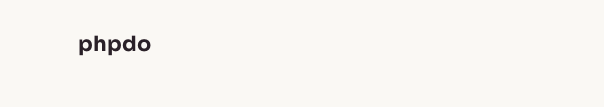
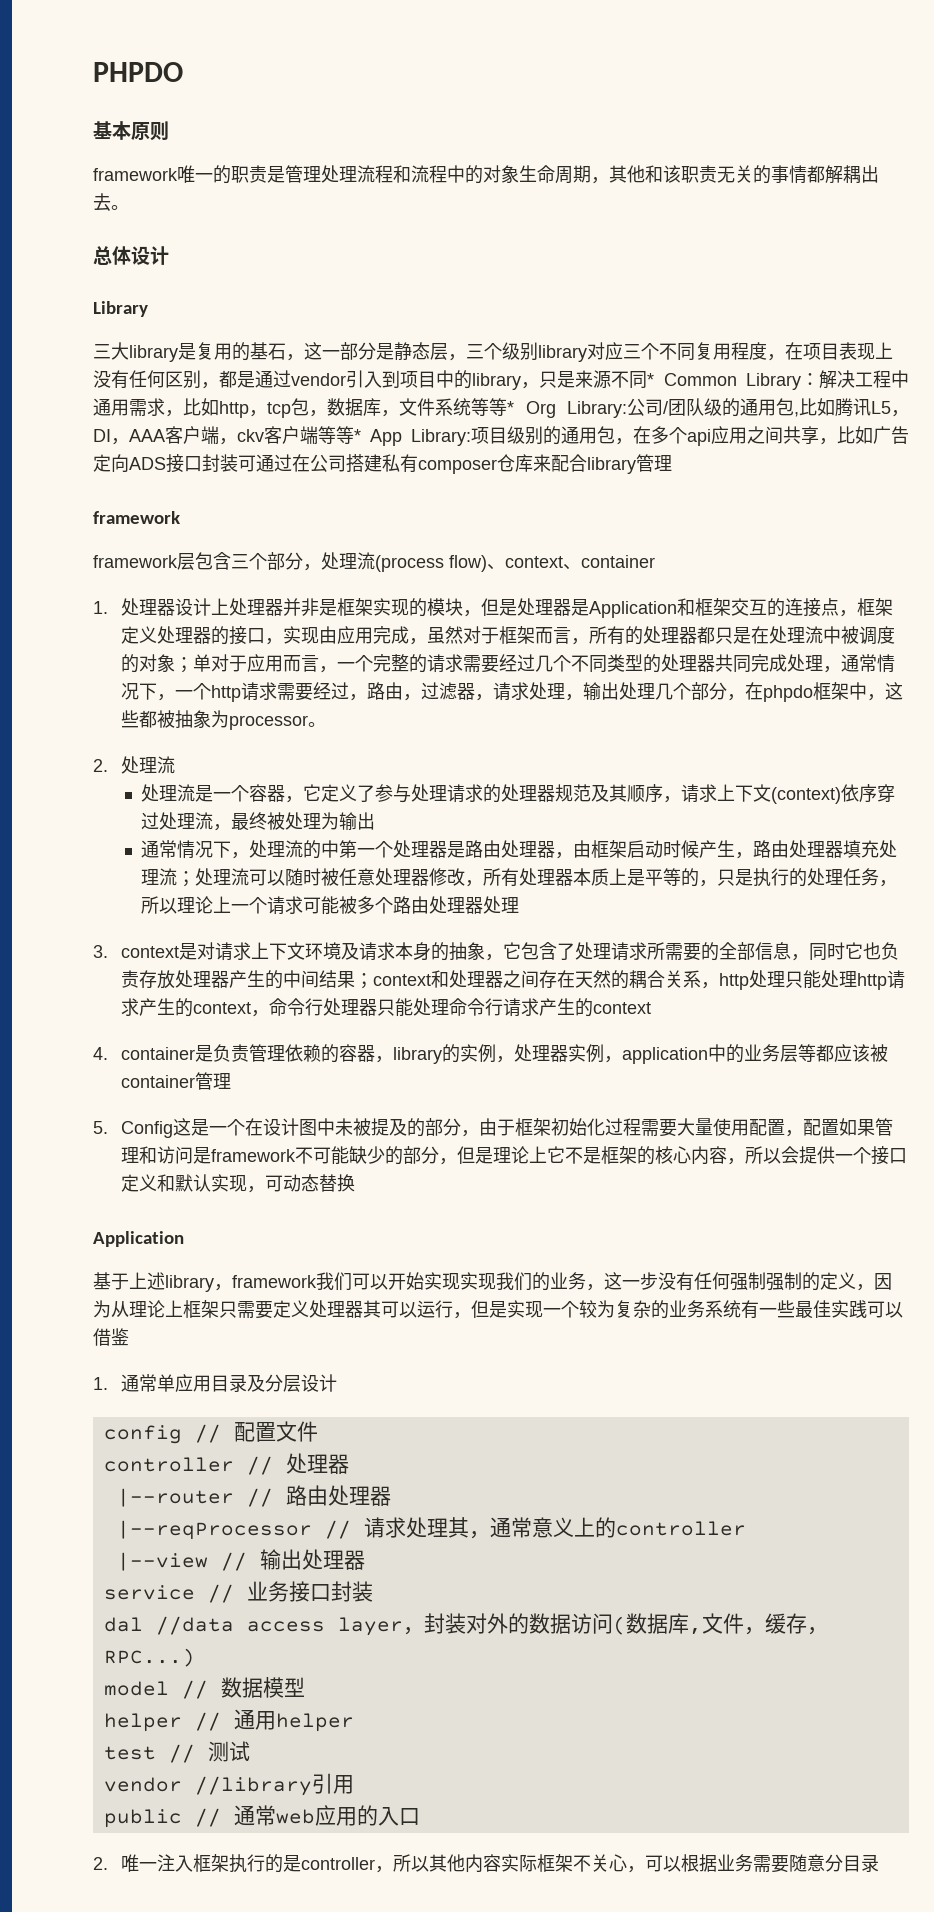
[78,35,151,56] phpdo -> [93,62,183,82] [93,121,169,141] [93,165,879,184] [93,193,129,211] [93,246,169,265] [93,301,148,317] [93,342,893,362] [93,370,909,390] [93,398,909,418] [93,426,909,446] [93,454,672,474] [93,511,180,524] [93,552,655,572] [93,598,894,618] [121,626,896,645] [121,654,896,673] [121,682,904,702] [121,710,327,730] [93,756,176,774] [140,784,895,804] [140,812,375,831] [140,840,897,859] [140,868,897,887] [140,896,519,915] [93,942,900,961] [121,970,906,990] [121,998,652,1017] [93,1044,889,1064] [121,1072,232,1090] [93,1118,894,1138] [121,1146,908,1165] [121,1174,356,1193] [93,1231,184,1247] [93,1272,892,1292] [93,1300,903,1319] [93,1328,129,1346] [93,1374,338,1392] [103,1421,318,1444] [103,1453,349,1475] [116,1485,391,1507] [116,1517,746,1540] [116,1549,365,1571] [103,1581,373,1603] [103,1613,828,1636] [103,1648,195,1667] [103,1677,305,1699] [103,1709,354,1732] [103,1741,250,1763] [103,1773,354,1796] [103,1805,420,1828] [93,1854,880,1873] PHPDO // 基本原则 // framework唯一的职责是管理处理流程和流程中的对象生命周期，其他和该职责无关的事情都解耦出去。 // 总体设计 // Library // 三大library是复用的基石，这一部分是静态层，三个级别library对应三个不同复用程度，在项目表现上没有任何区别，都是通过vendor引入到项目中的library，只是来源不同* Common Library：解决工程中通用需求，比如http，tcp包，数据库，文件系统等等* Org Library:公司/团队级的通用包,比如腾讯L5，DI，AAA客户端，ckv客户端等等* App Library:项目级别的通用包，在多个api应用之间共享，比如广告定向ADS接口封装可通过在公司搭建私有composer仓库来配合library管理 // framework // framework层包含三个部分，处理流(process flow)、context、container // 1.处理器设计上处理器并非是框架实现的模块，但是处理器是Application和框架交互的连接点，框架定义处理器的接口，实现由应用完成，虽然对于框架而言，所有的处理器都只是在处理流中被调度的对象；单对于应用而言，一个完整的请求需要经过几个不同类型的处理器共同完成处理，通常情况下，一个http请求需要经过，路由，过滤器，请求处理，输出处理几个部分，在phpdo框架中，这些都被抽象为processor。 // 2.处理流 // 处理流是一个容器，它定义了参与处理请求的处理器规范及其顺序，请求上下文(context)依序穿过处理流，最终被处理为输出 // 通常情况下，处理流的中第一个处理器是路由处理器，由框架启动时候产生，路由处理器填充处理流；处理流可以随时被任意处理器修改，所有处理器本质上是平等的，只是执行的处理任务，所以理论上一个请求可能被多个路由处理器处理 // 3. context是对请求上下文环境及请求本身的抽象，它包含了处理请求所需要的全部信息，同时它也负责存放处理器产生的中间结果；context和处理器之间存在天然的耦合关系，http处理只能处理http请求产生的context，命令行处理器只能处理命令行请求产生的context // 4. container是负责管理依赖的容器，library的实例，处理器实例，application中的业务层等都应该被container管理 // 5. Config这是一个在设计图中未被提及的部分，由于框架初始化过程需要大量使用配置，配置如果管理和访问是framework不可能缺少的部分，但是理论上它不是框架的核心内容，所以会提供一个接口定义和默认实现，可动态替换 // Application // 基于上述library，framework我们可以开始实现实现我们的业务，这一步没有任何强制强制的定义，因为从理论上框架只需要定义处理器其可以运行，但是实现一个较为复杂的业务系统有一些最佳实践可以借鉴 // 1.通常单应用目录及分层设计 // config // 配置文件 // controller // 处理器 // |--router // 路由处理器 // |--reqProcessor // 请求处理其，通常意义上的controller // |--view // 输出处理器 // service // 业务接口封装 // dal //data access layer，封装对外的数据访问(数据库,文件，缓存，RPC...) // model // 数据模型 // helper // 通用helper // test // 测试 // vendor //library引用 // public // 通常web应用的入口 // 2.唯一注入框架执行的是controller，所以其他内容实际框架不关心，可以根据业务需要随意分目录

